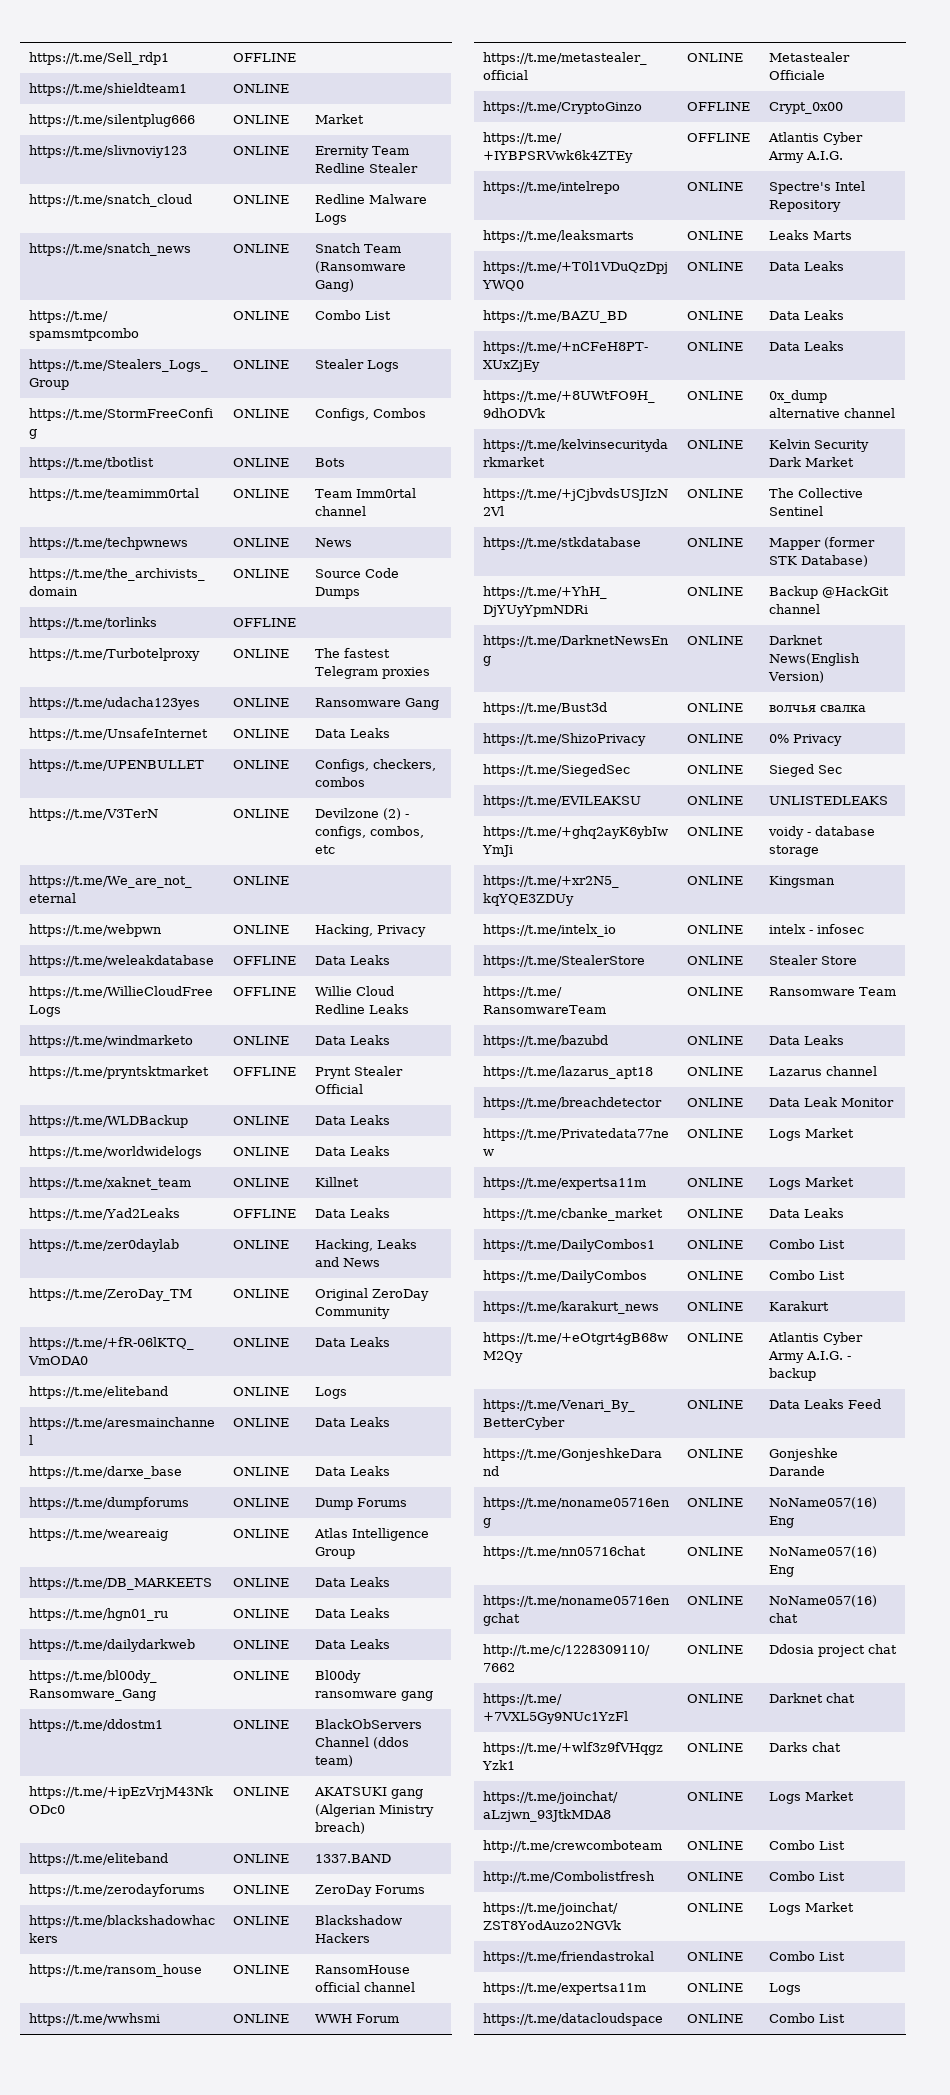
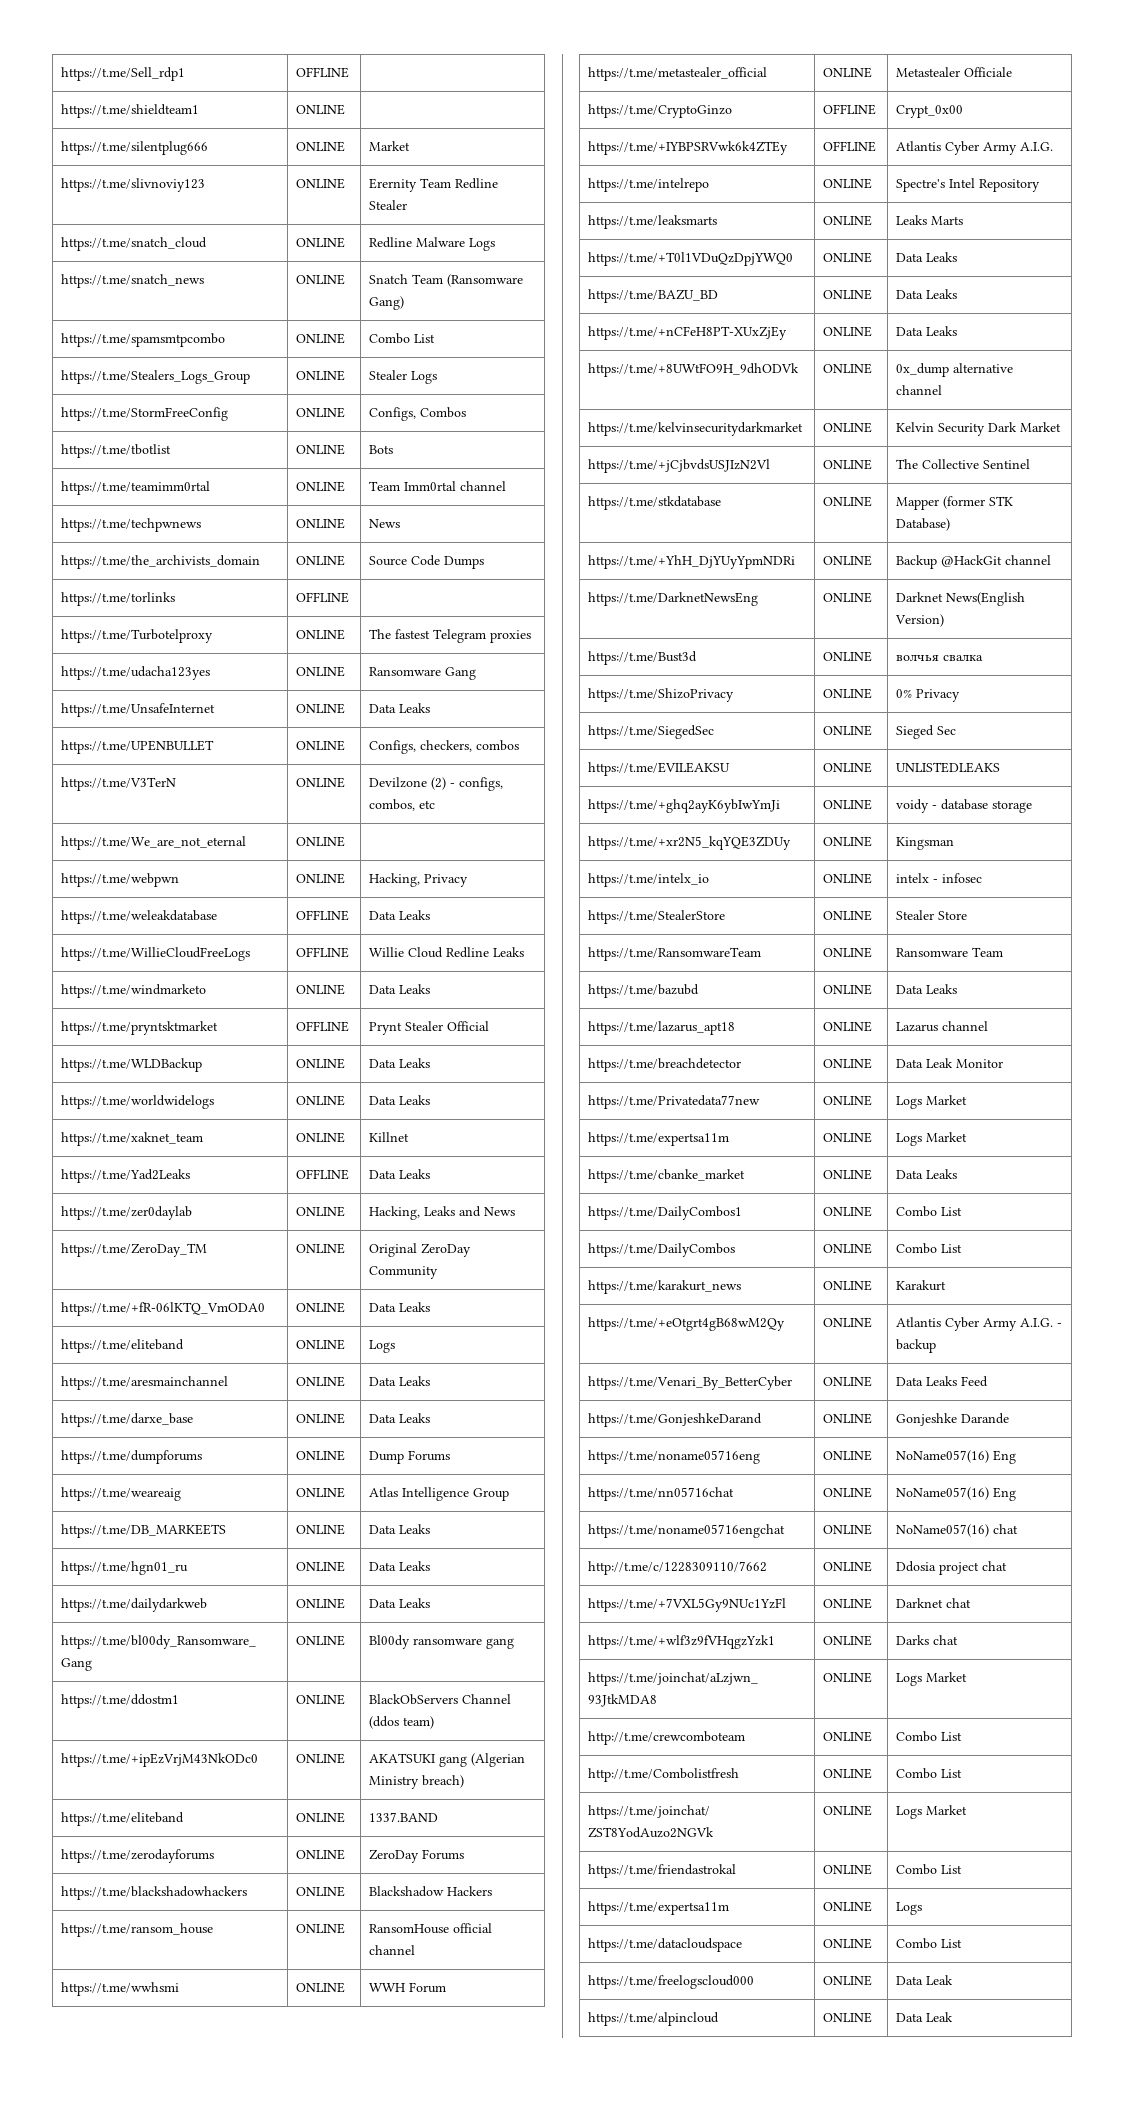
(846, 2018) none -> [588,1975,755,1989] [823,1975,873,1986] [896,1975,954,1985] [588,2012,720,2026] [823,2012,873,2023] [896,2012,954,2022] // https://t.me/freelogscloud000 | ONLINE | Data Leak // https://t.me/alpincloud | ONLINE | Data Leak

